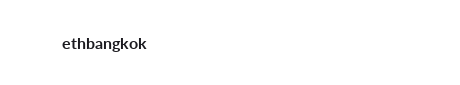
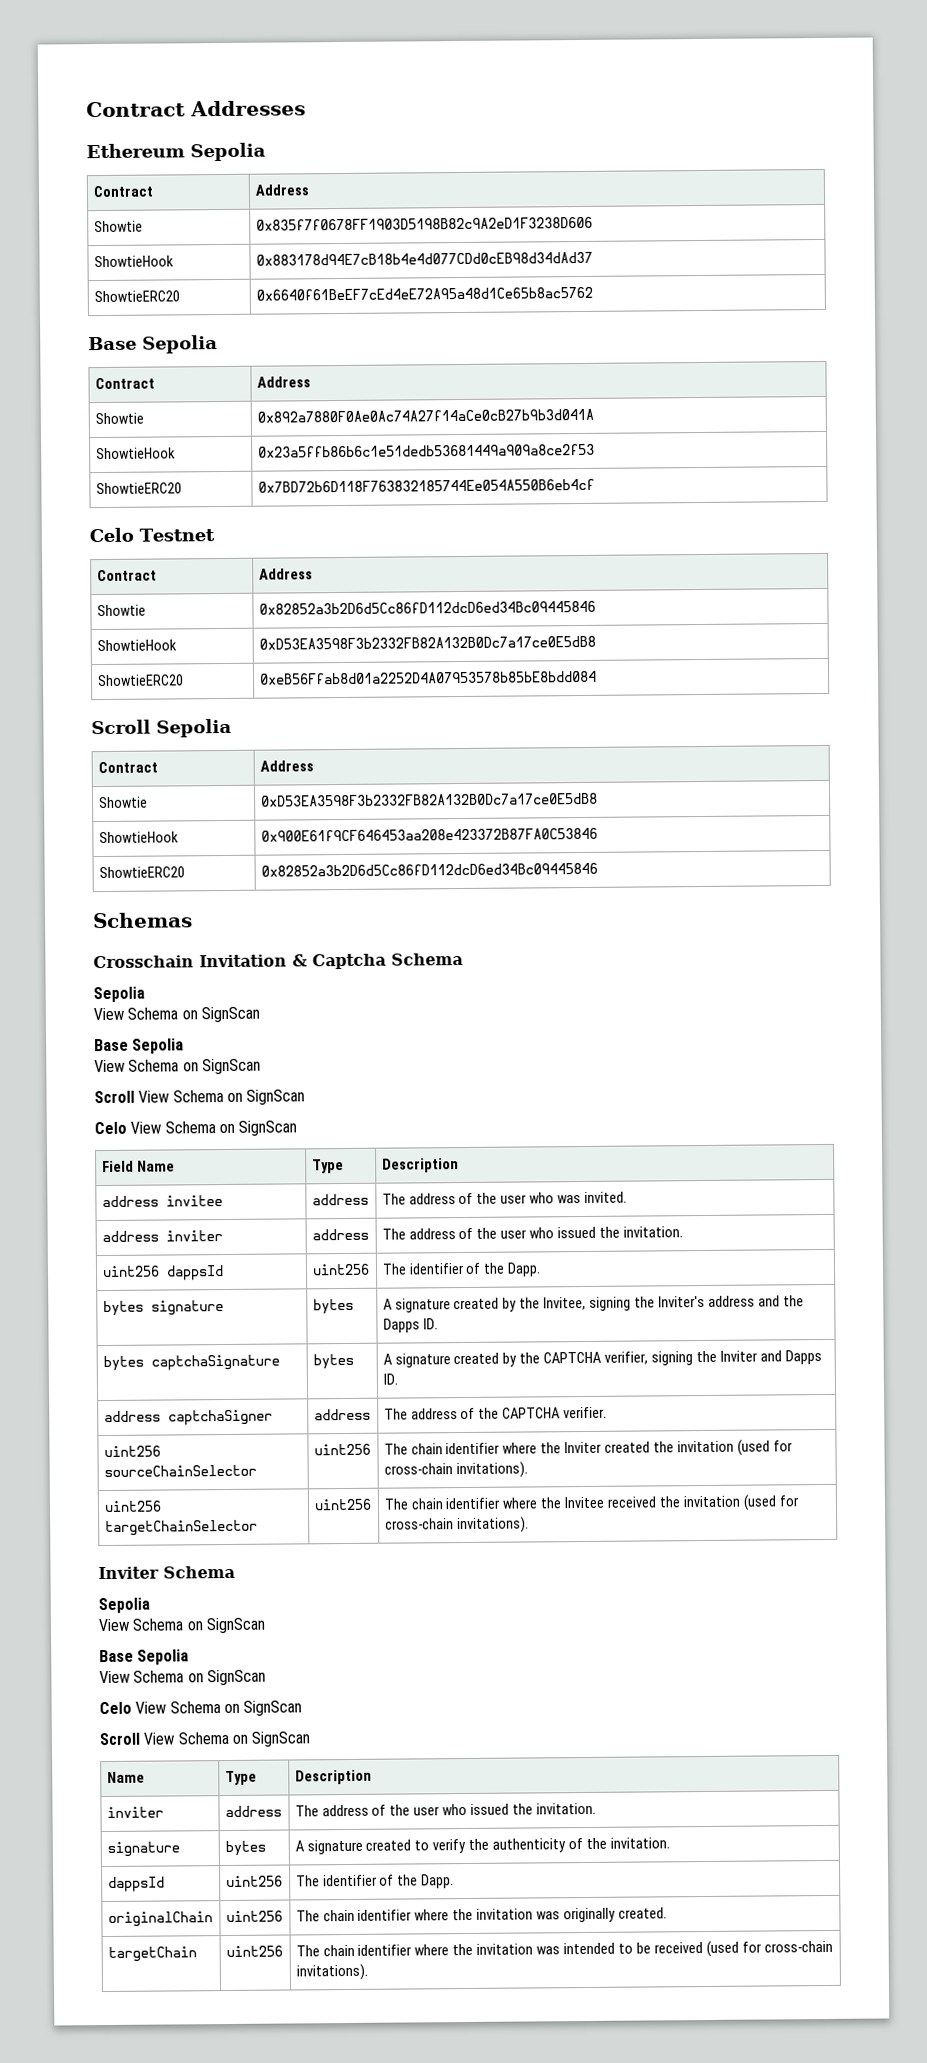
[62,38,147,52] ethbangkok -> [86,100,306,118] [86,142,266,162] [92,185,153,198] [254,184,309,196] [93,220,143,233] [255,216,593,231] [93,255,174,268] [255,251,593,266] [93,290,180,303] [255,286,593,301] [88,335,218,354] [94,377,155,390] [256,376,311,388] [94,412,144,425] [256,408,594,423] [95,447,176,460] [257,443,595,458] [95,482,182,495] [257,478,595,493] [89,527,215,543] [96,569,157,582] [258,568,313,580] [96,604,146,617] [258,600,596,615] [96,639,177,652] [258,635,596,650] [97,674,184,687] [258,670,597,685] [91,718,232,738] [97,761,158,774] [259,760,314,772] [98,796,148,809] [260,792,598,807] [98,831,179,844] [260,827,598,842] [98,866,185,879] [260,862,598,877] [92,912,193,929] [93,953,463,970] [93,986,145,1003] [93,1006,260,1023] [94,1038,185,1054] [94,1058,261,1075] [94,1089,306,1105] [94,1120,298,1136] [101,1160,175,1173] [311,1159,344,1174] [381,1158,459,1173] [101,1195,223,1208] [311,1193,369,1206] [381,1191,628,1205] [101,1230,223,1243] [311,1228,369,1241] [381,1226,683,1240] [101,1265,224,1281] [311,1263,370,1276] [381,1262,542,1277] [102,1300,224,1317] [312,1298,354,1315] [382,1295,804,1313] [382,1318,438,1333] [102,1354,280,1372] [312,1353,354,1370] [382,1350,822,1368] [382,1373,398,1385] [103,1409,273,1426] [313,1408,371,1421] [383,1406,608,1420] [103,1445,161,1458] [103,1464,257,1478] [313,1443,371,1456] [383,1439,792,1456] [383,1461,528,1479] [103,1500,162,1513] [104,1519,258,1537] [313,1498,372,1511] [383,1494,798,1511] [384,1516,529,1534] [98,1565,235,1580] [98,1597,150,1614] [98,1617,266,1634] [99,1649,190,1665] [99,1669,266,1686] [99,1700,303,1716] [99,1731,311,1747] [106,1771,145,1784] [224,1770,257,1786] [294,1769,372,1785] [106,1806,164,1819] [224,1805,282,1818] [294,1802,596,1817] [106,1841,180,1858] [224,1840,266,1857] [294,1837,670,1855] [107,1876,165,1893] [225,1875,283,1888] [295,1874,455,1889] [107,1911,213,1928] [225,1910,283,1923] [295,1907,667,1923] [107,1946,197,1963] [225,1945,283,1958] [295,1940,833,1958] [295,1963,368,1981] Contract Addresses // Ethereum Sepolia // Contract | Address // Showtie | 0x835f7f0678FF1903D5198B82c9A2eD1F3238D606 // ShowtieHook | 0x883178d94E7cB18b4e4d077CDd0cEB98d34dAd37 // ShowtieERC20 | 0x6640f61BeEF7cEd4eE72A95a48d1Ce65b8ac5762 // Base Sepolia // Contract | Address // Showtie | 0x892a7880F0Ae0Ac74A27f14aCe0cB27b9b3d041A // ShowtieHook | 0x23a5ffb86b6c1e51dedb53681449a909a8ce2f53 // ShowtieERC20 | 0x7BD72b6D118F763832185744Ee054A550B6eb4cf // Celo Testnet // Contract | Address // Showtie | 0x82852a3b2D6d5Cc86fD112dcD6ed34Bc09445846 // ShowtieHook | 0xD53EA3598F3b2332FB82A132B0Dc7a17ce0E5dB8 // ShowtieERC20 | 0xeB56Ffab8d01a2252D4A07953578b85bE8bdd084 // Scroll Sepolia // Contract | Address // Showtie | 0xD53EA3598F3b2332FB82A132B0Dc7a17ce0E5dB8 // ShowtieHook | 0x900E61f9CF646453aa208e423372B87FA0C53846 // ShowtieERC20 | 0x82852a3b2D6d5Cc86fD112dcD6ed34Bc09445846 // Schemas // Crosschain Invitation & Captcha Schema // Sepolia // View Schema on SignScan // Base Sepolia // View Schema on SignScan // Scroll View Schema on SignScan // Celo View Schema on SignScan // Field Name | Type | Description // address invitee | address | The address of the user who was invited. // address inviter | address | The address of the user who issued the invitation. // uint256 dappsId | uint256 | The identifier of the Dapp. // bytes signature | bytes | A signature created by the Invitee, signing the Inviter's address and the Dapps ID. // bytes captchaSignature | bytes | A signature created by the CAPTCHA verifier, signing the Inviter and Dapps ID. // address captchaSigner | address | The address of the CAPTCHA verifier. // uint256 sourceChainSelector | uint256 | The chain identifier where the Inviter created the invitation (used for cross-chain invitations). // uint256 targetChainSelector | uint256 | The chain identifier where the Invitee received the invitation (used for cross-chain invitations). // Inviter Schema // Sepolia // View Schema on SignScan // Base Sepolia // View Schema on SignScan // Celo View Schema on SignScan // Scroll View Schema on SignScan // Name | Type | Description // inviter | address | The address of the user who issued the invitation. // signature | bytes | A signature created to verify the authenticity of the invitation. // dappsId | uint256 | The identifier of the Dapp. // originalChain | uint256 | The chain identifier where the invitation was originally created. // targetChain | uint256 | The chain identifier where the invitation was intended to be received (used for cross-chain invitations).

